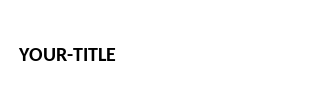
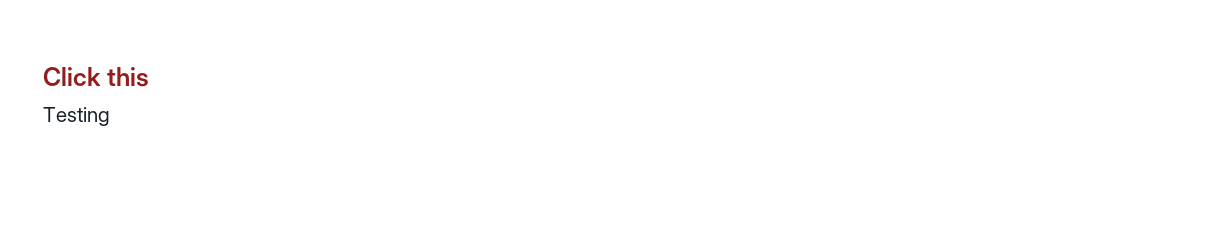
[18,48,116,61] YOUR-TITLE -> [43,67,149,87] [43,107,110,126] Click this // Testing

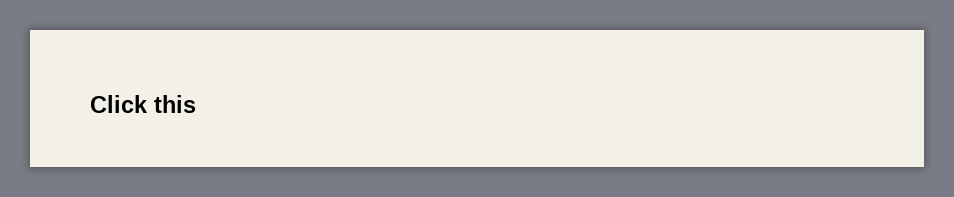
[43,107,110,126] // Testing -> (196, 104) none

